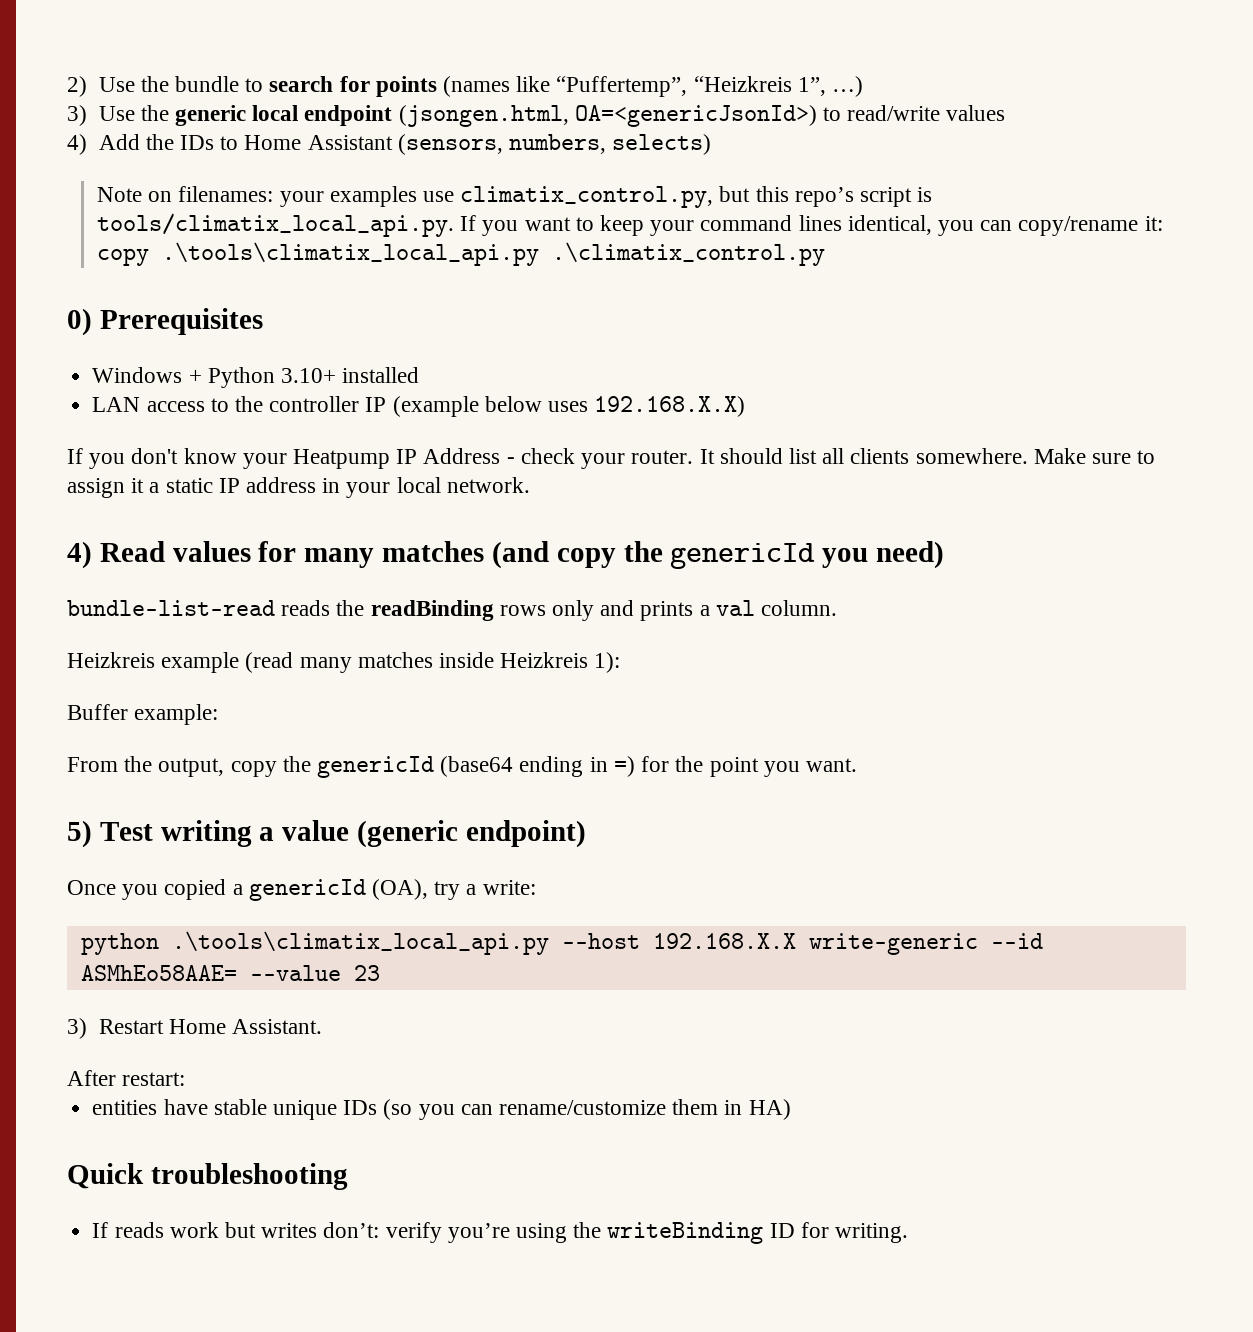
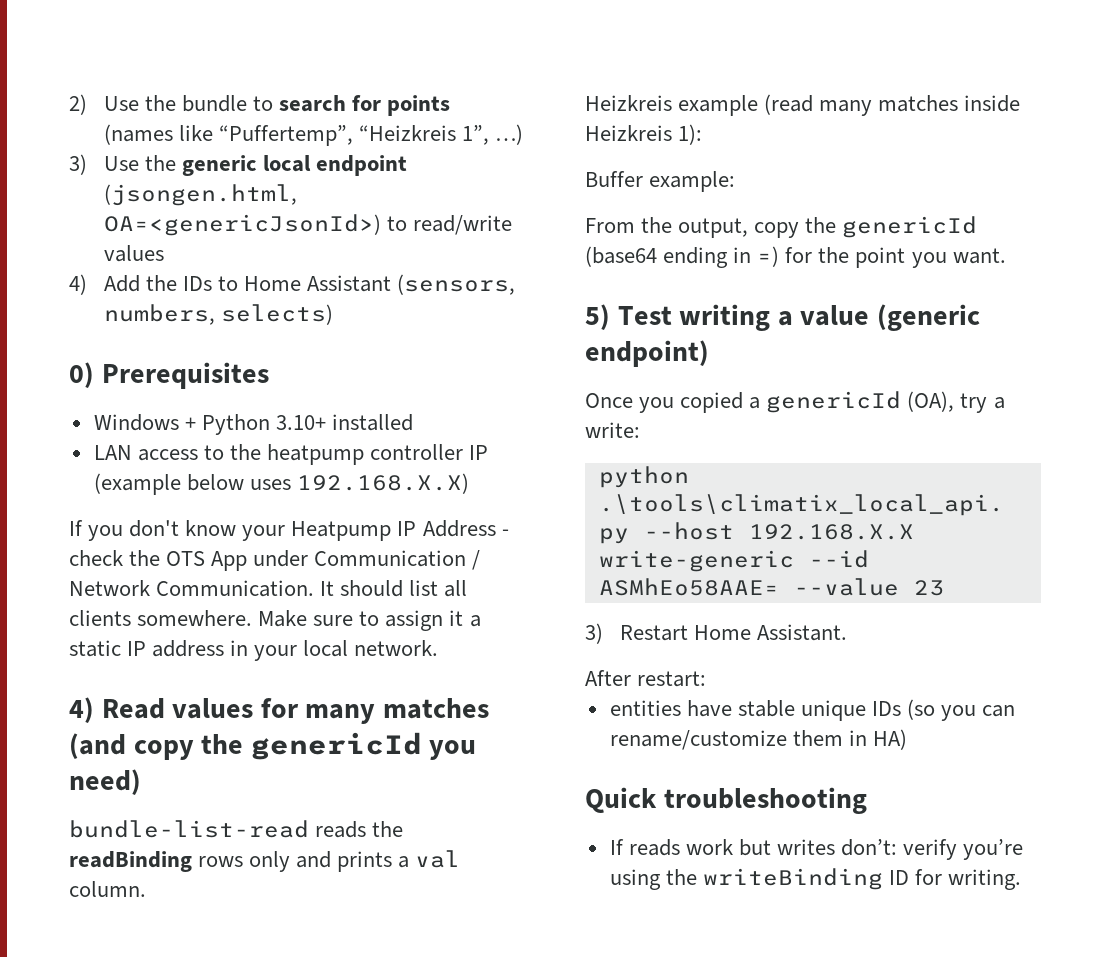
[96,186,933,208] [96,213,1163,237] [96,242,825,266] // Note on filenames: your examples use climatix_control.py, but this repo’s script is tools/climatix_local_api.py. If you want to keep your command lines identical, you can copy/rename it: copy .\tools\climatix_local_api.py .\climatix_control.py -> (333, 314) none
(263, 404) none -> [267,444,365,465] heatpump
[581,450,694,469] your router. -> [129,550,481,571] [69,580,315,597] the OTS App under Communication / Network Communication.

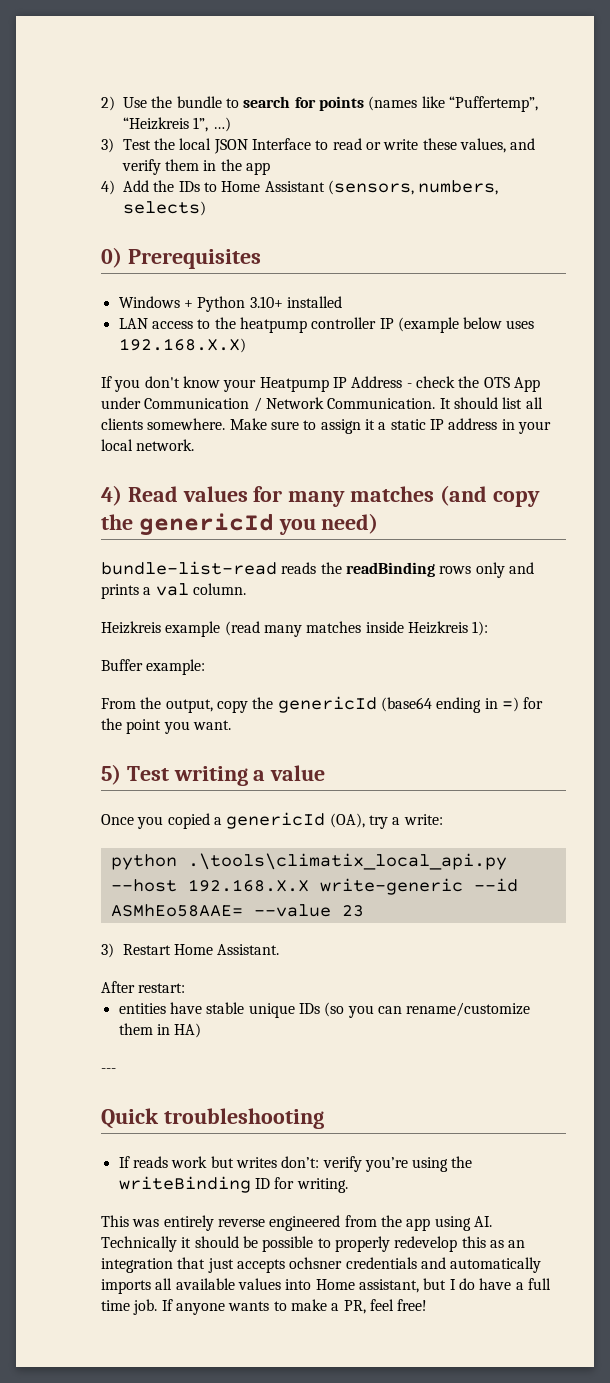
[103,155,408,176] [103,184,297,206] [103,214,512,236] [103,245,164,262] Use the generic local endpoint (jsongen.html, OA=<genericJsonId>) to read/write values -> [122,138,536,154] [121,159,270,175] Test the local JSON Interface to read or write these values, and verify them in the app
[876,304,980,331] [585,340,709,367] (generic endpoint) -> (326, 773) none
(907, 739) none -> [101,1068,116,1073] // ---
(1022, 879) none -> [101,1215,492,1231] [101,1236,526,1252] [101,1257,542,1273] [101,1278,551,1294] [101,1299,428,1315] // This was entirely reverse engineered from the app using AI. Technically it should be possible to properly redevelop this as an integration that just accepts ochsner credentials and automatically imports all available values into Home assistant, but I do have a full time job. If anyone wants to make a PR, feel free!

